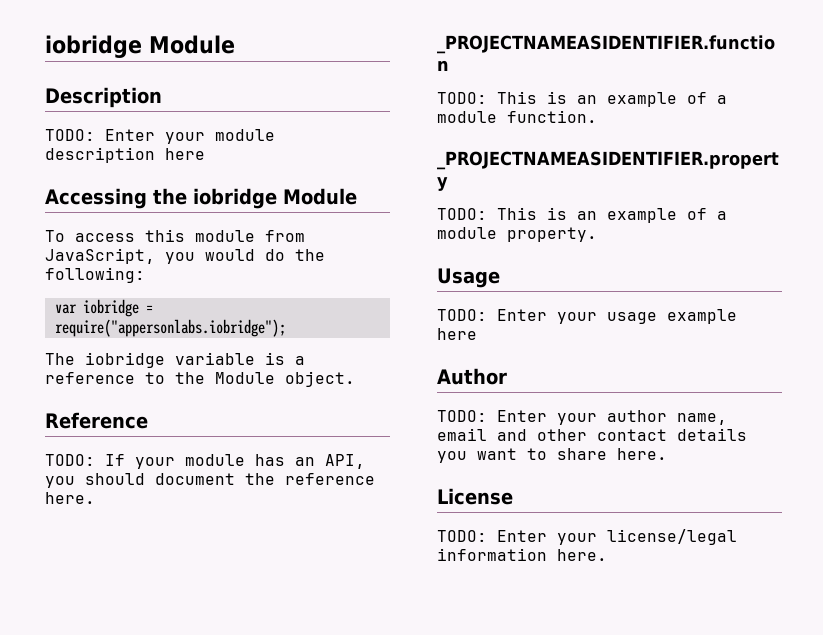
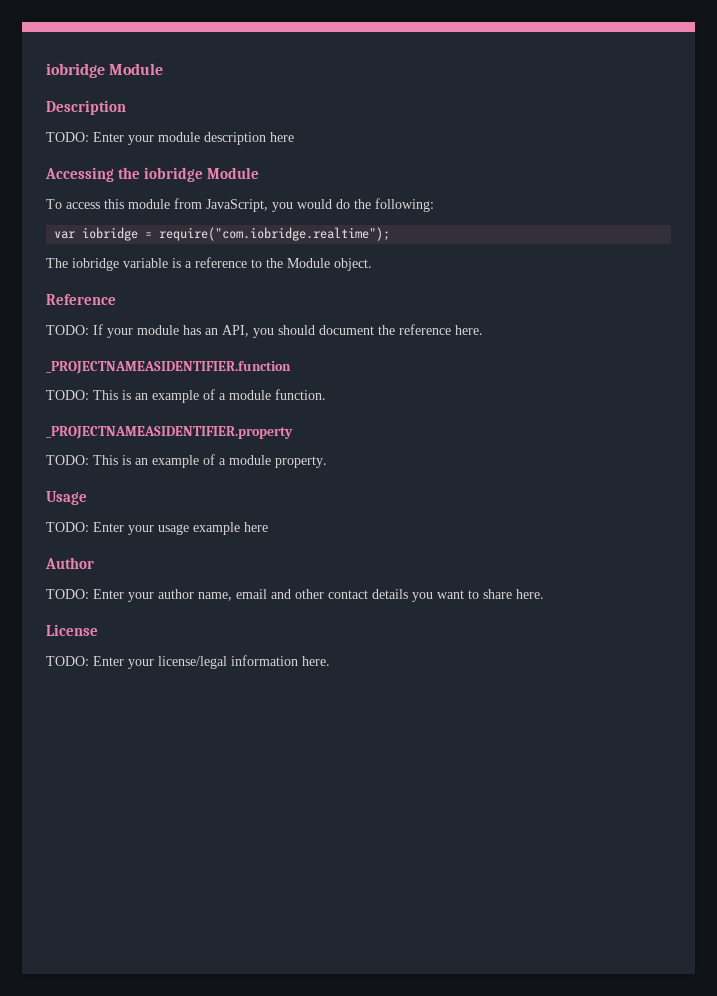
[54,319,286,337] require("appersonlabs.iobridge"); -> [159,227,391,241] require("com.iobridge.realtime");

